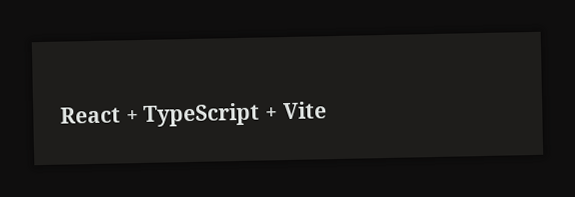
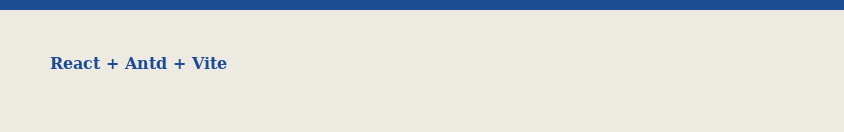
[143,102,261,127] TypeScript -> [124,57,167,69] Antd

